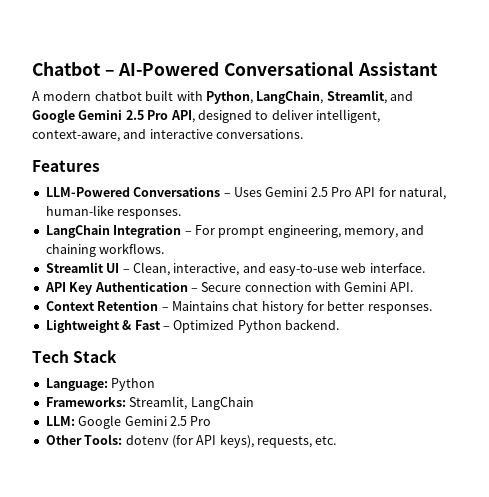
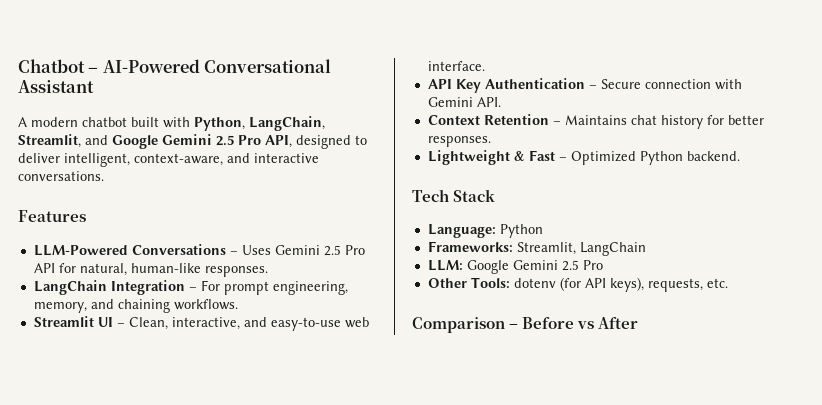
(337, 440) none -> [412,317,639,333] // Comparison – Before vs After

